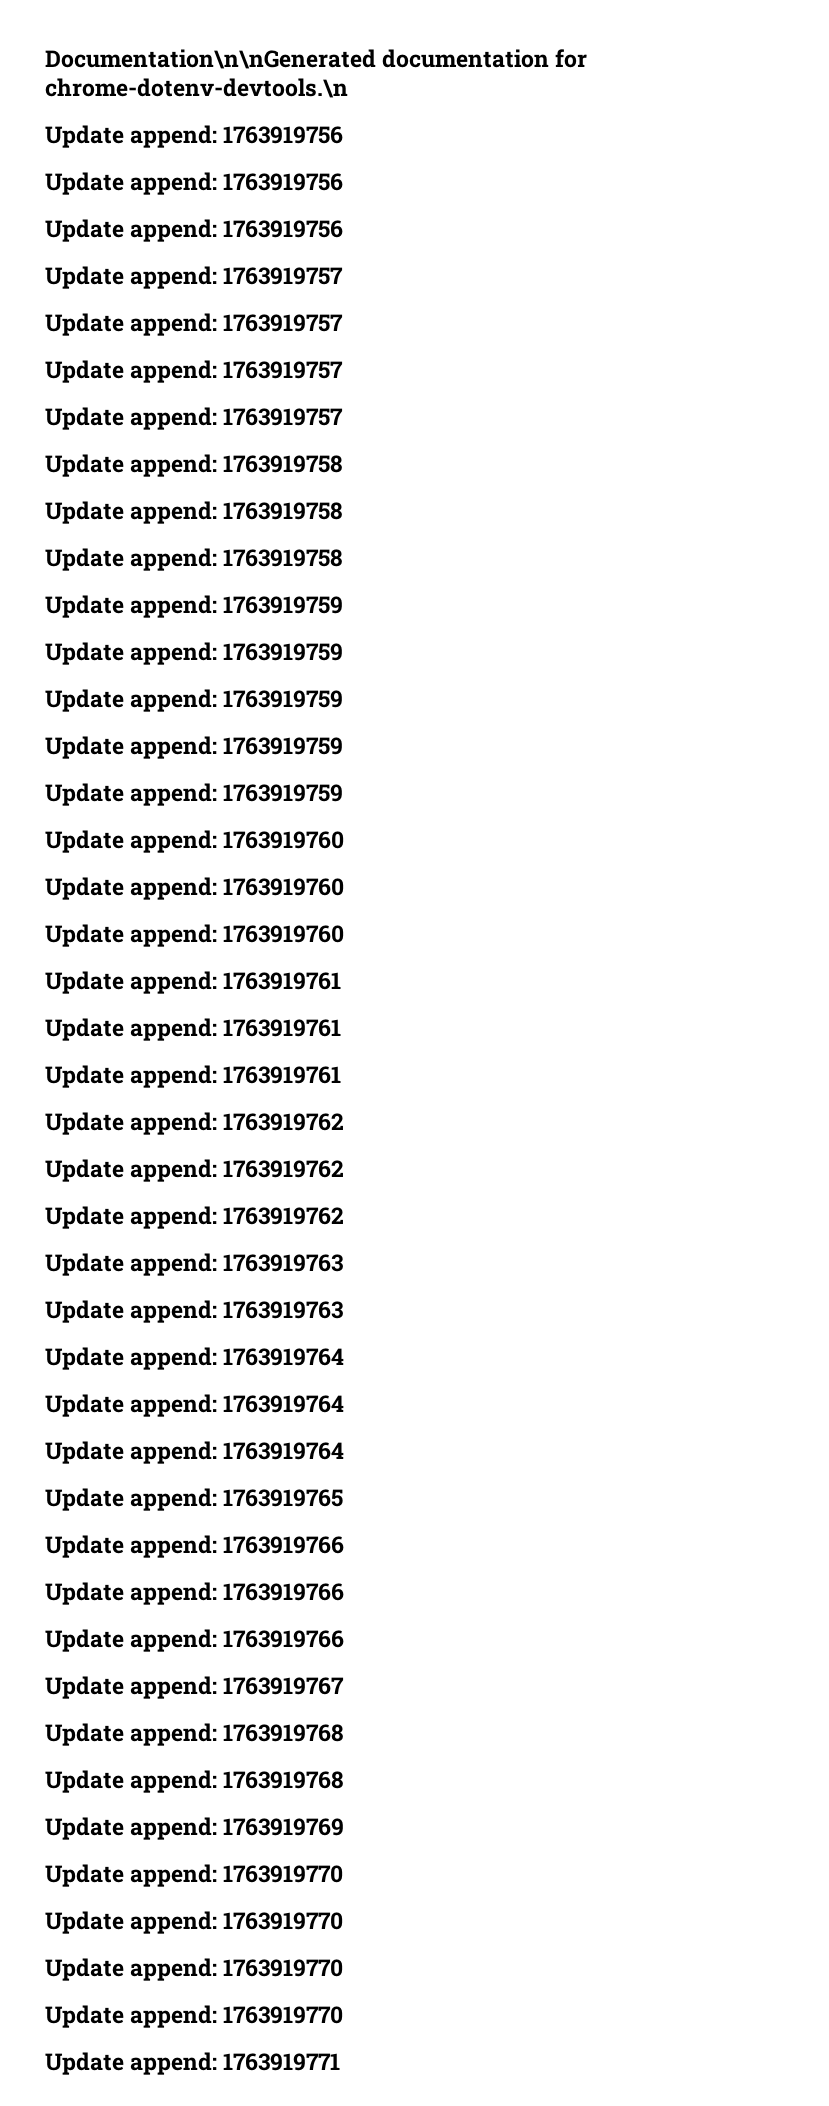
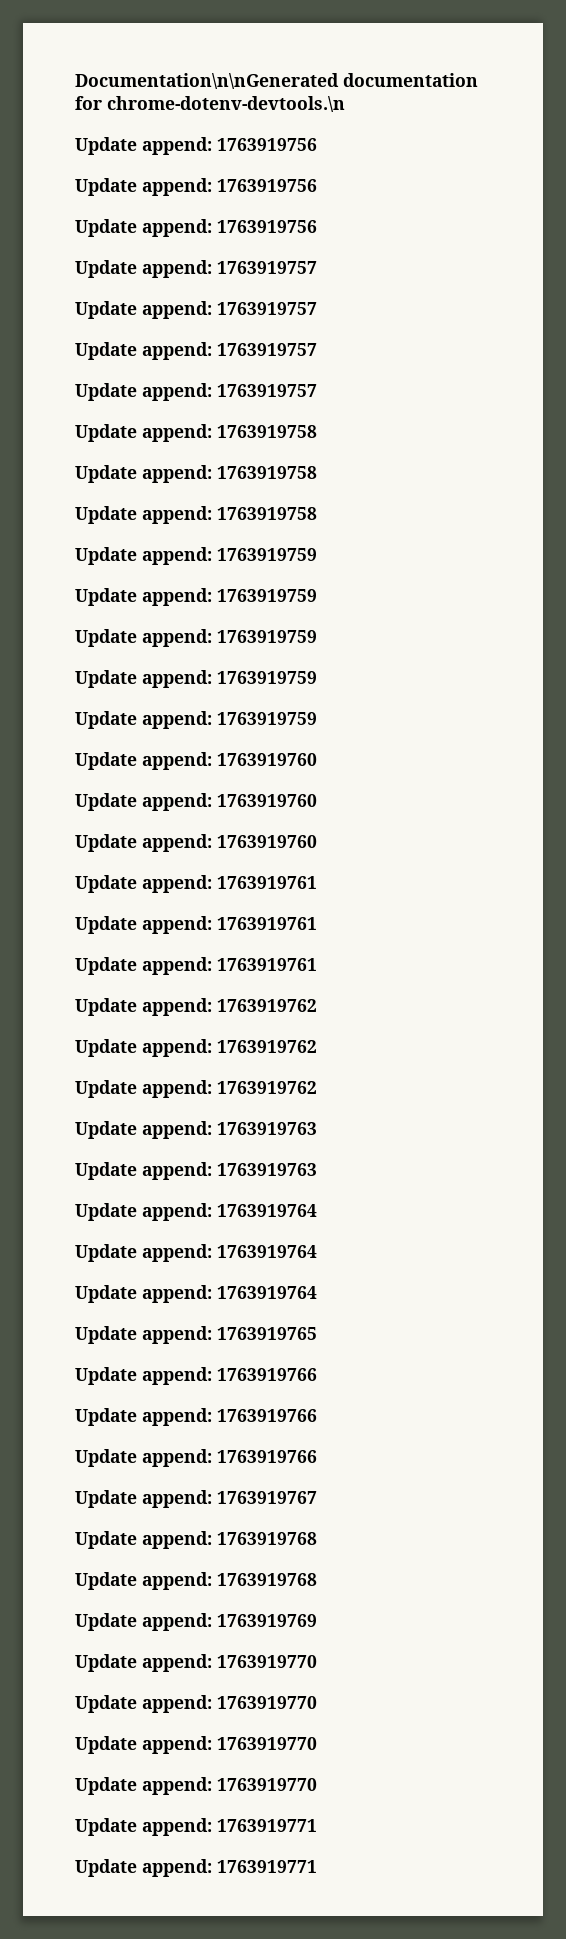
(341, 2062) none -> [75,1859,317,1877] // Update append: 1763919771

